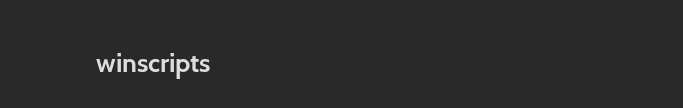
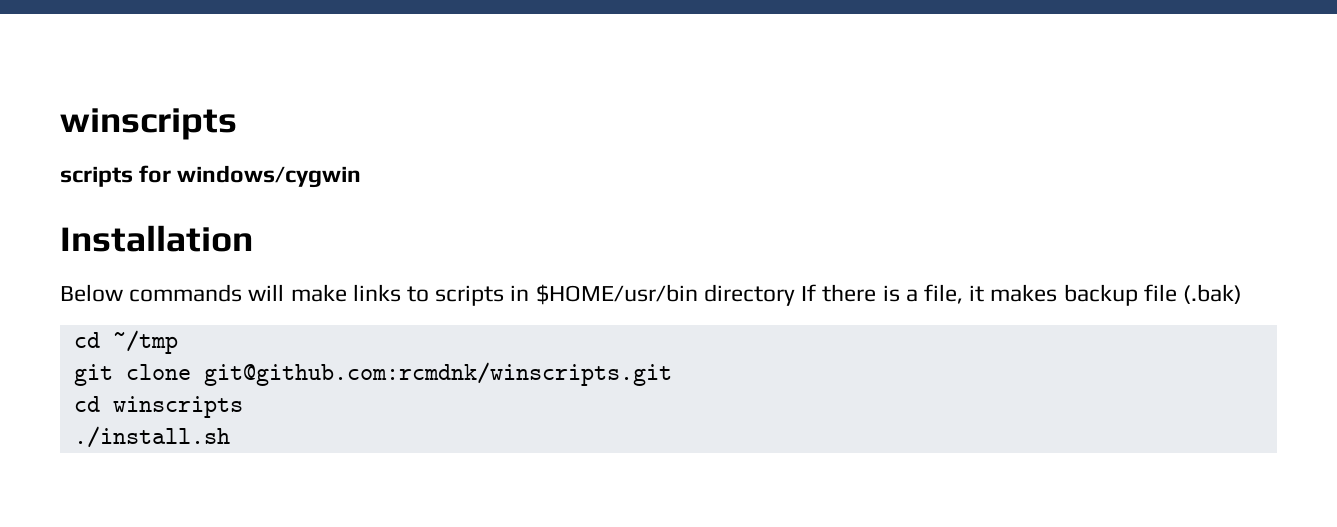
[96,53,210,79] winscripts -> [60,108,237,140] [60,165,362,188] [60,225,253,252] [60,284,1242,306] [73,330,178,354] [73,362,672,386] [73,396,243,418] [73,426,230,448] winscripts // scripts for windows/cygwin // Installation // Below commands will make links to scripts in $HOME/usr/bin directory If there is a file, it makes backup file (.bak) // cd ~/tmp // git clone git@github.com:rcmdnk/winscripts.git // cd winscripts // ./install.sh

